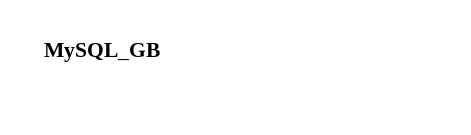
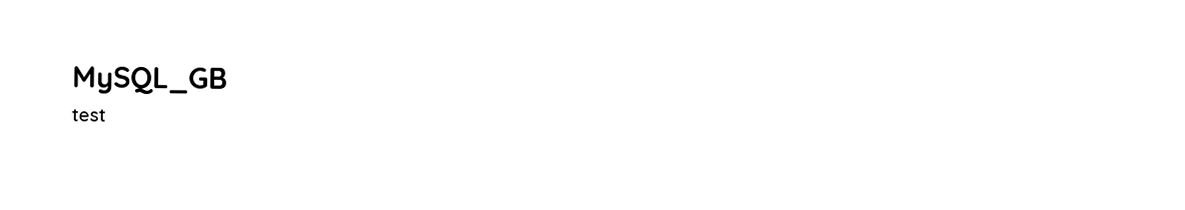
(160, 52) none -> [71,109,106,122] // test

